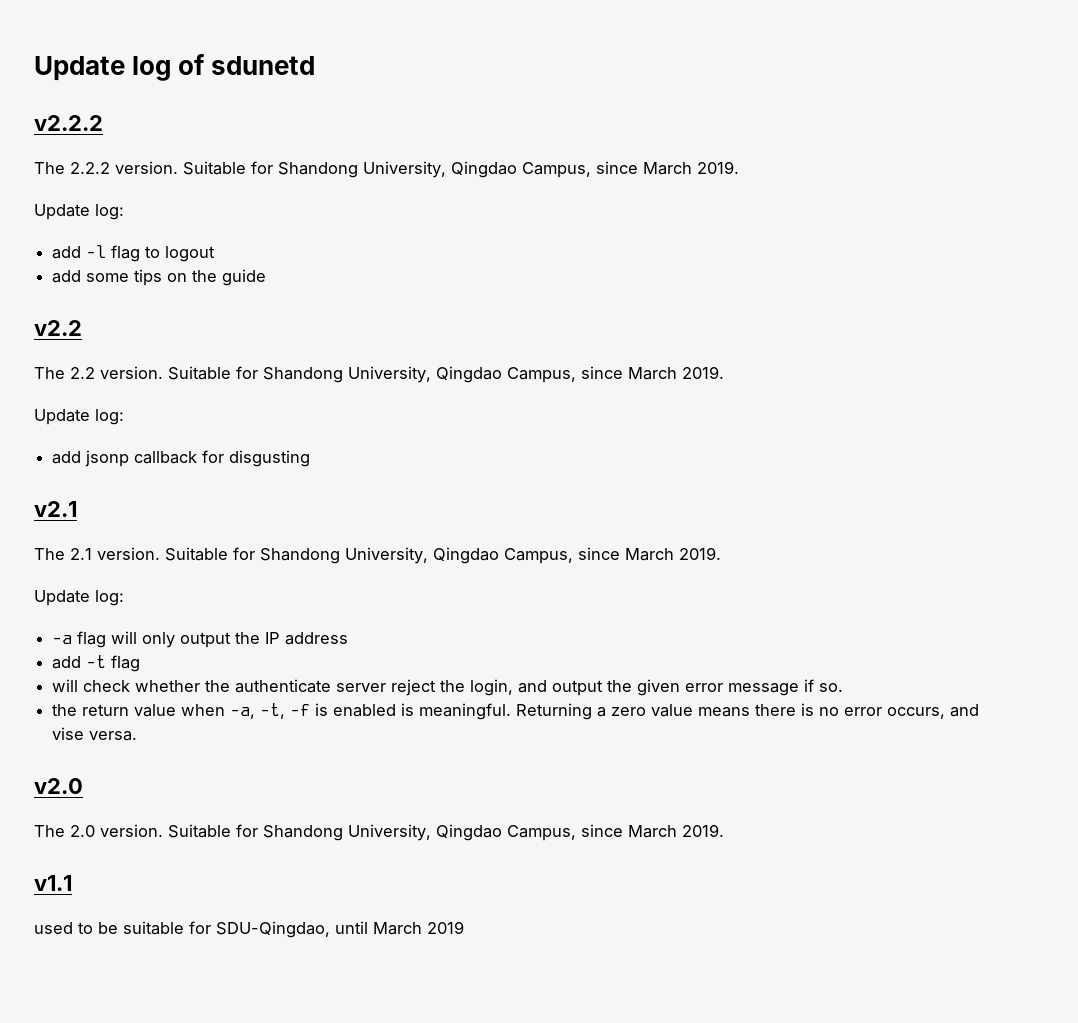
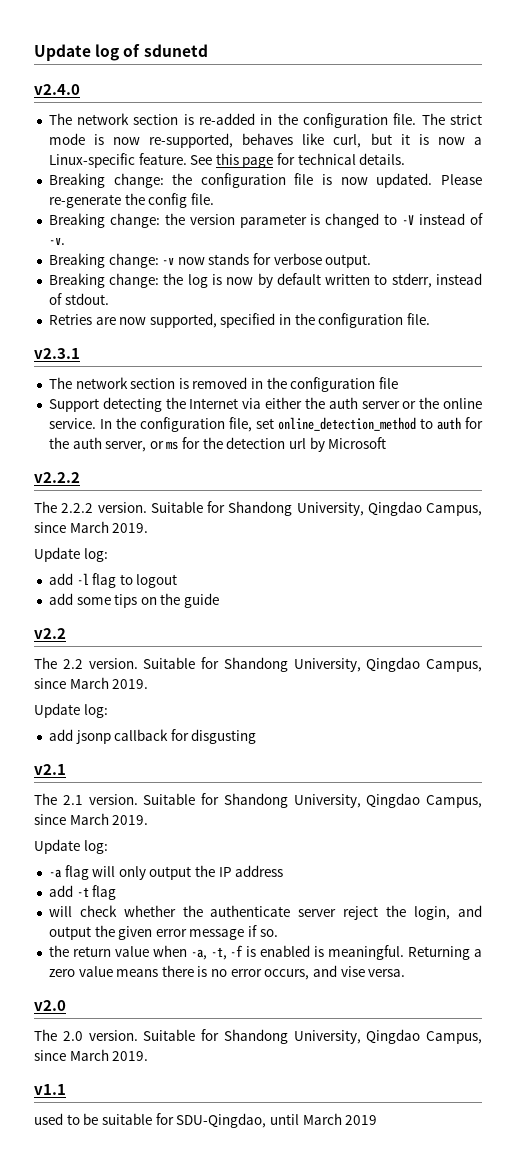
(316, 65) none -> [34,84,80,95] [48,113,482,128] [48,133,483,148] [48,153,406,168] [48,173,482,188] [48,193,214,208] [48,213,484,228] [48,238,65,245] [48,253,372,268] [48,273,483,288] [48,293,109,305] [48,313,431,328] [34,348,80,359] [48,377,399,392] [48,397,482,412] [48,417,483,432] [48,437,387,452] // v2.4.0 // The network section is re-added in the configuration file. The strict mode is now re-supported, behaves like curl, but it is now a Linux-specific feature. See this page for technical details. // Breaking change: the configuration file is now updated. Please re-generate the config file. // Breaking change: the version parameter is changed to -V instead of -v. // Breaking change: -v now stands for verbose output. // Breaking change: the log is now by default written to stderr, instead of stdout. // Retries are now supported, specified in the configuration file. // v2.3.1 // The network section is removed in the configuration file // Support detecting the Internet via either the auth server or the online service. In the configuration file, set online_detection_method to auth for the auth server, or ms for the detection url by Microsoft

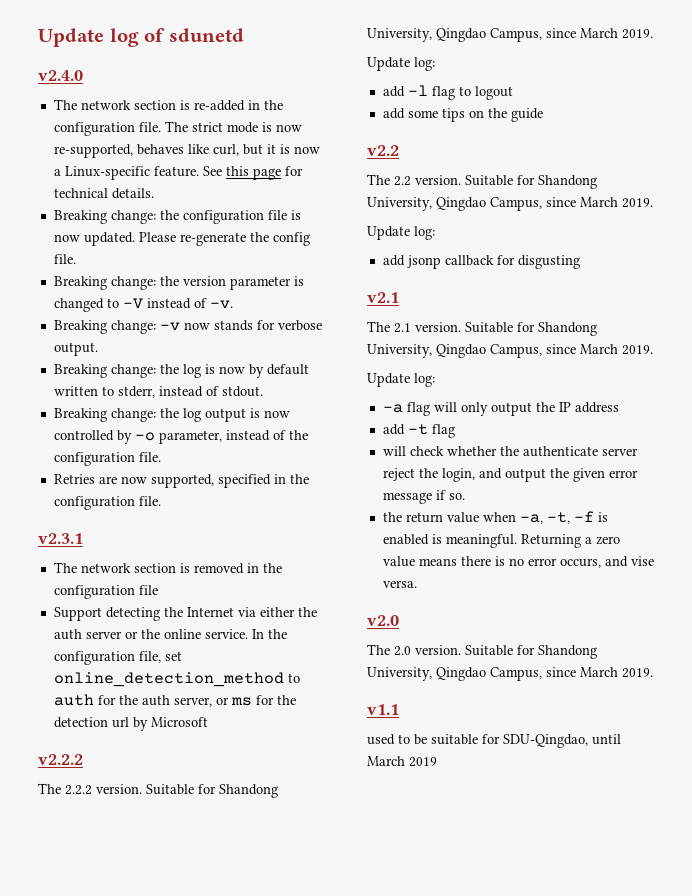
(109, 299) none -> [53,408,290,422] [53,430,308,444] [53,452,161,466] // Breaking change: the log output is now controlled by -o parameter, instead of the configuration file.

